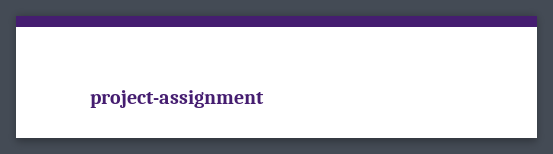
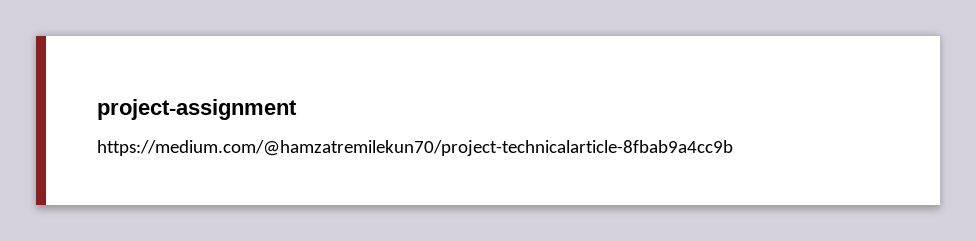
(264, 99) none -> [97,140,733,156] // https://medium.com/@hamzatremilekun70/project-technicalarticle-8fbab9a4cc9b

